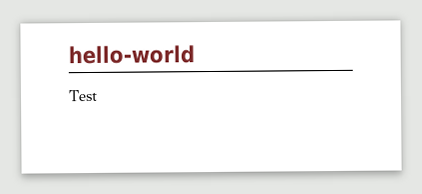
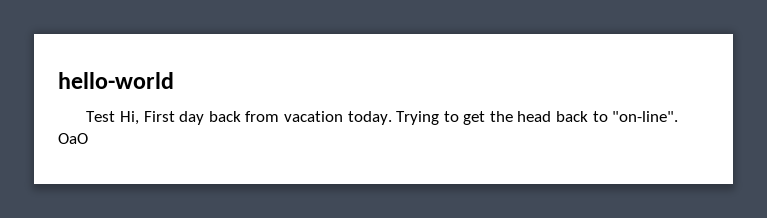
(98, 95) none -> [119,111,679,125] [58,133,88,144] Hi, First day back from vacation today. Trying to get the head back to "on-line". OaO

